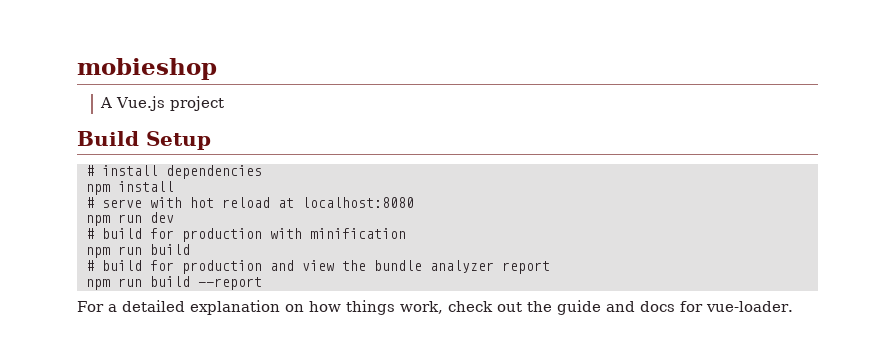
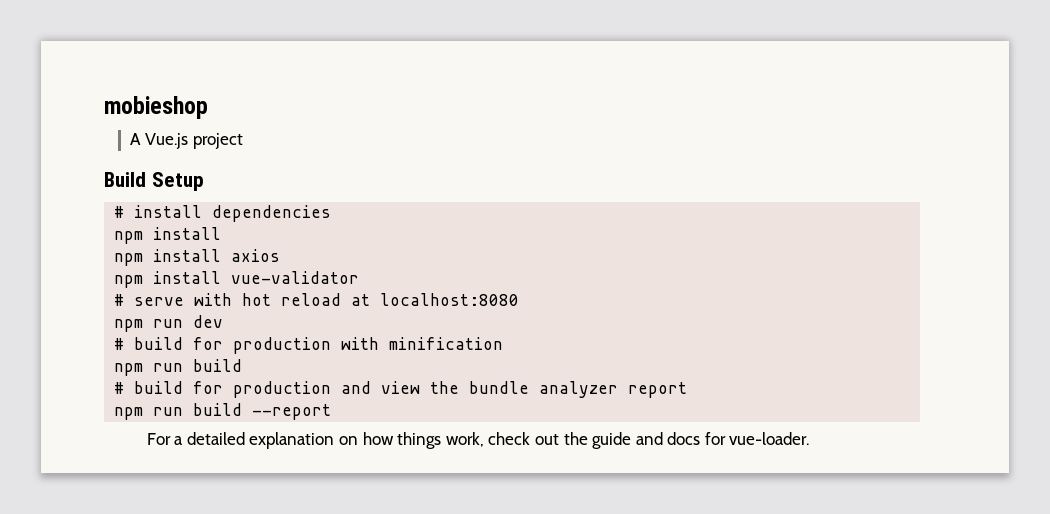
(174, 186) none -> [114,249,281,266] [114,271,360,288] // npm install axios // npm install vue-validator

